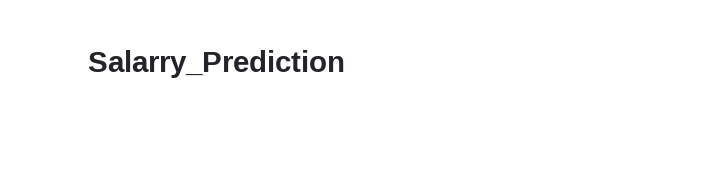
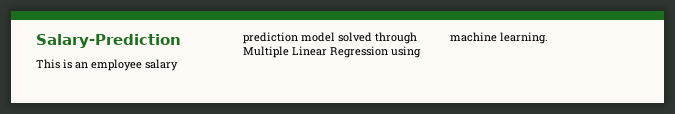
[88,50,345,78] Salarry_Prediction -> [36,34,181,48] [36,59,178,71] [243,32,417,44] [243,46,421,58] [450,32,548,44] Salary-Prediction // This is an employee salary prediction model solved through Multiple Linear Regression using machine learning.

